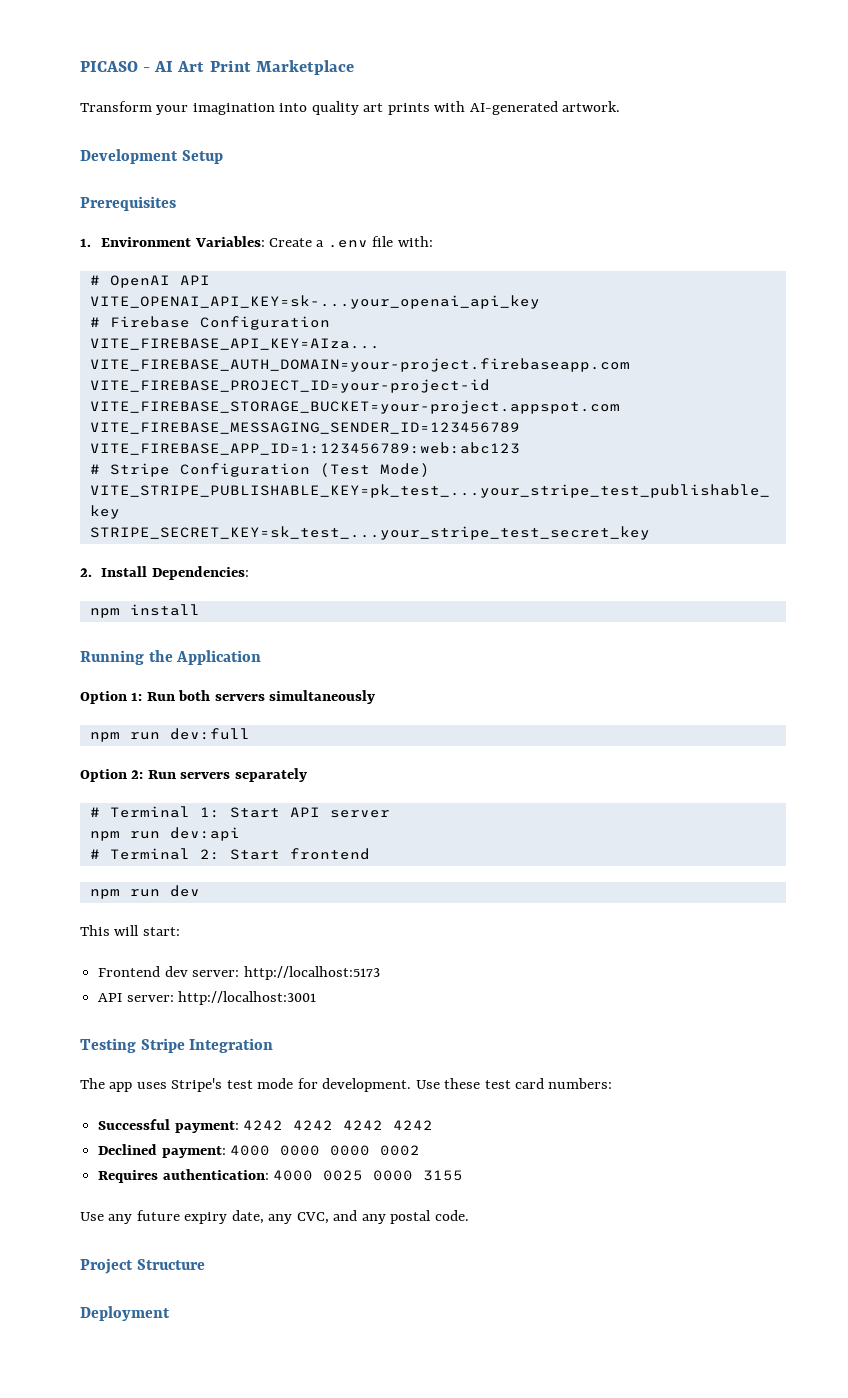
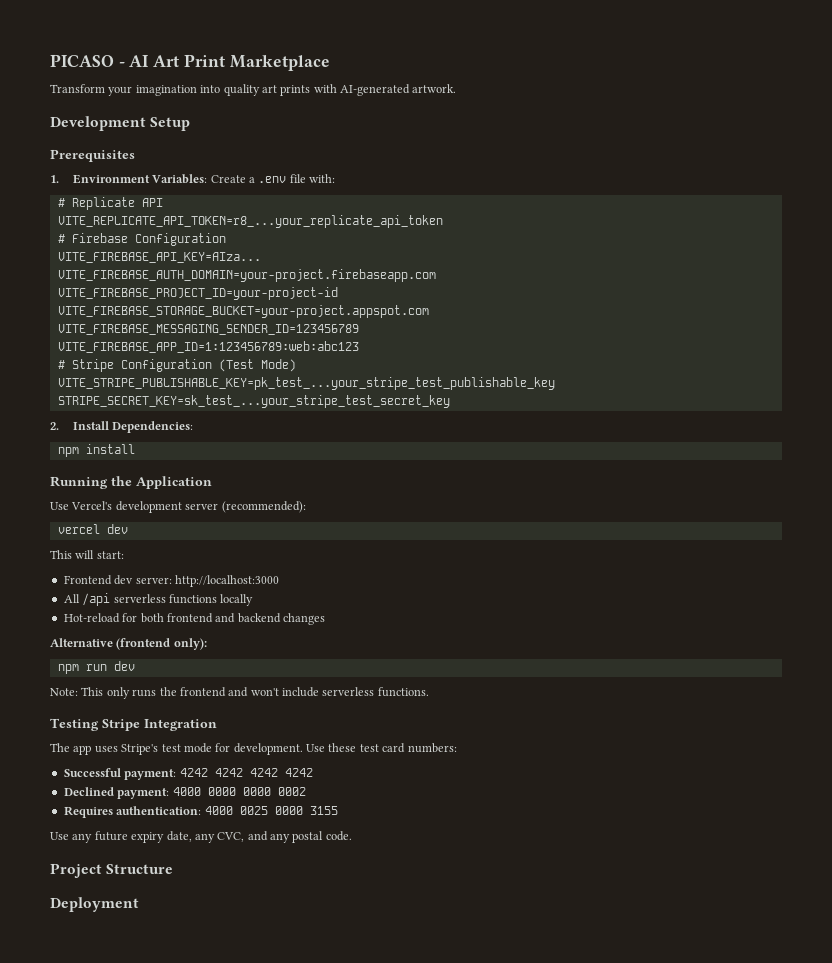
[109,275,170,288] OpenAI -> [71,197,135,210] Replicate
[89,295,540,309] VITE_OPENAI_API_KEY=sk-...your_openai_api_key -> [57,215,443,228] VITE_REPLICATE_API_TOKEN=r8_...your_replicate_api_token
[80,690,376,704] [89,728,250,742] [80,768,307,782] [89,806,390,818] [89,827,240,841] [89,848,370,860] [89,889,160,899] Option 1: Run both servers simultaneously // npm run dev:full // Option 2: Run servers separately // # Terminal 1: Start API server // npm run dev:api // # Terminal 2: Start frontend // npm run -> [50,501,306,513] [57,524,100,534] Use Vercel's development server (recommended): // vercel
[243,966,380,980] [98,991,317,1005] http://localhost:5173 // API server: http://localhost:3001 -> [174,575,279,587] [63,593,254,606] [63,613,325,625] [50,638,207,650] [57,661,135,674] [50,687,429,699] http://localhost:3000 // All /api serverless functions locally // Hot-reload for both frontend and backend changes // Alternative (frontend only): // npm run dev // Note: This only runs the frontend and won't include serverless functions.

